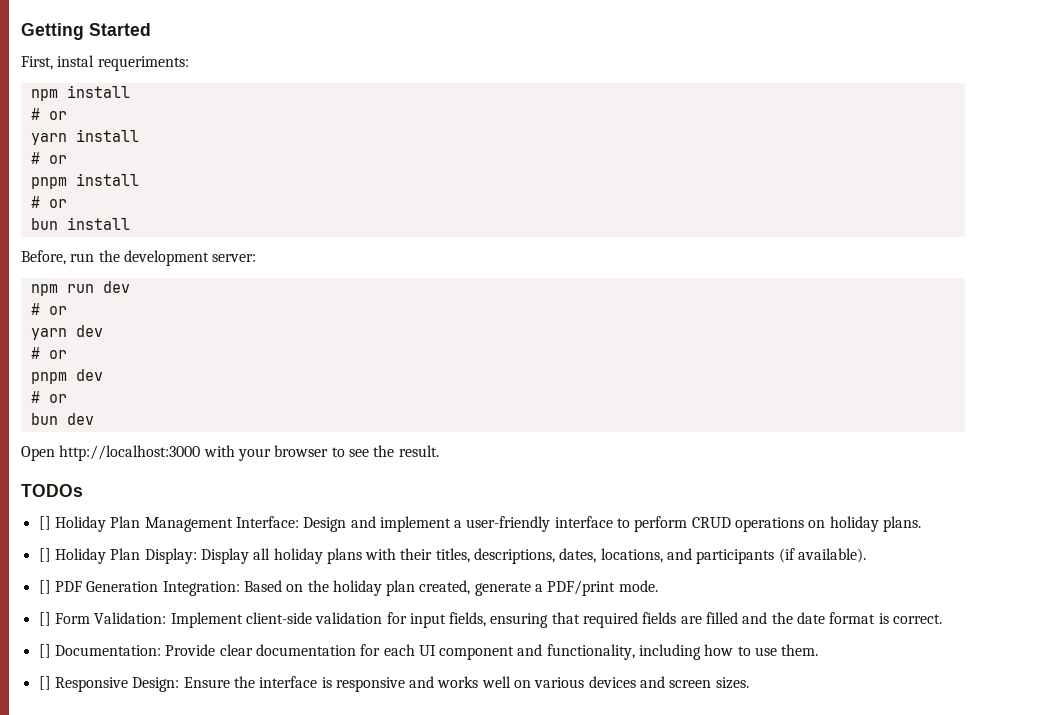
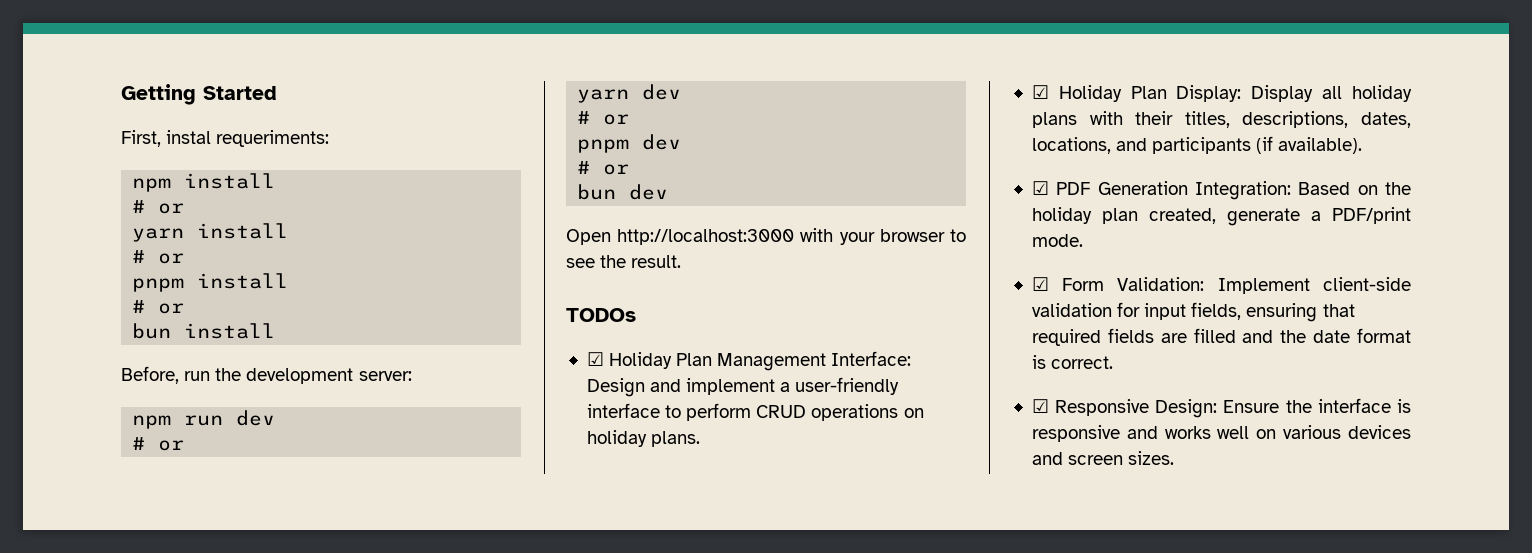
[38,516,51,530] [] -> [586,352,604,366] ☑
[38,548,51,562] [] -> [1031,85,1049,99] ☑
[38,580,51,594] [] -> [1031,181,1049,195] ☑
[38,612,51,626] [] -> [1031,277,1049,291] ☑
[38,644,819,660] [38,676,51,690] [] Documentation: Provide clear documentation for each UI component and functionality, including how to use them. // [] -> [1031,399,1049,413] ☑

